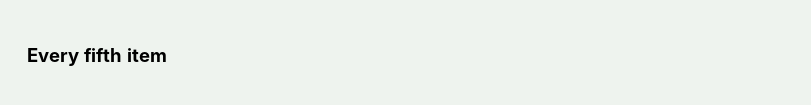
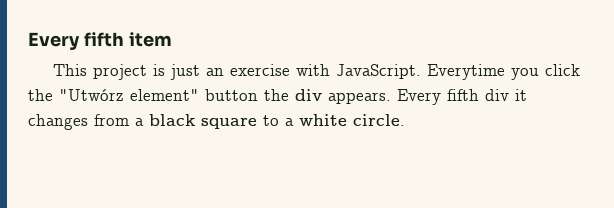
(167, 55) none -> [52,64,580,80] [28,89,527,105] [28,114,405,130] // This project is just an exercise with JavaScript. Everytime you click the "Utwórz element" button the div appears. Every fifth div it changes from a black square to a white circle.

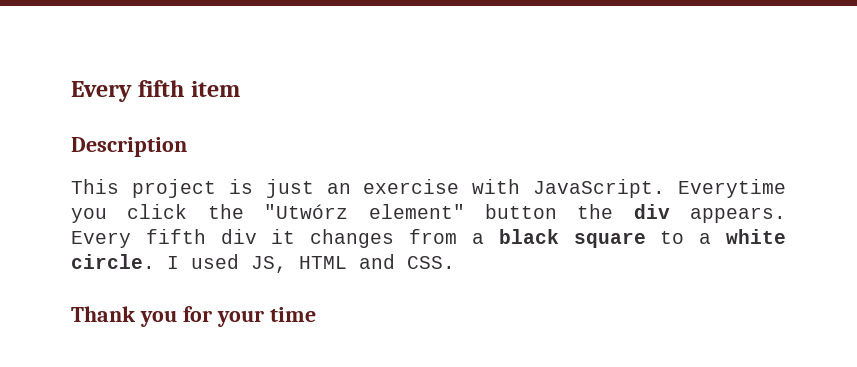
(172, 39) none -> [71,137,187,157] // Description
(405, 120) none -> [167,254,455,273] [71,306,316,327] I used JS, HTML and CSS. // Thank you for your time

